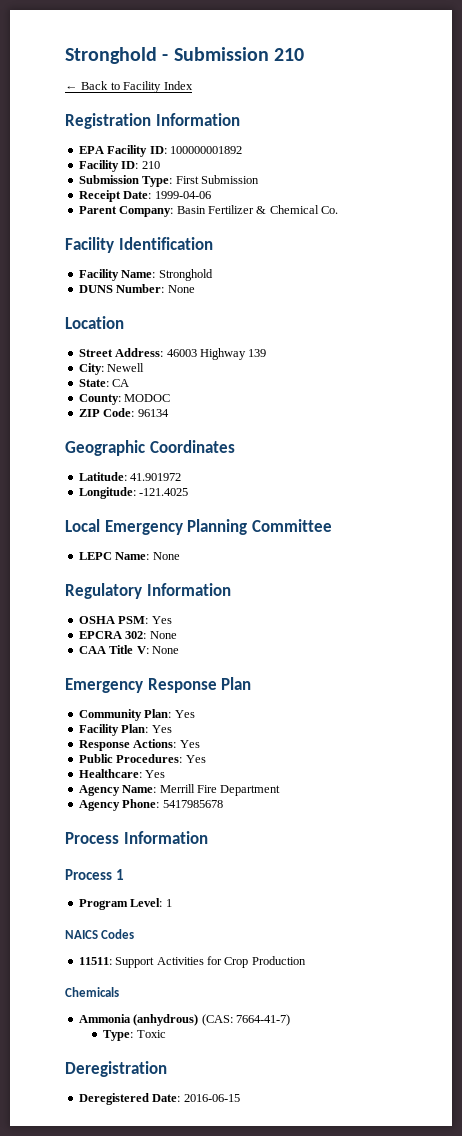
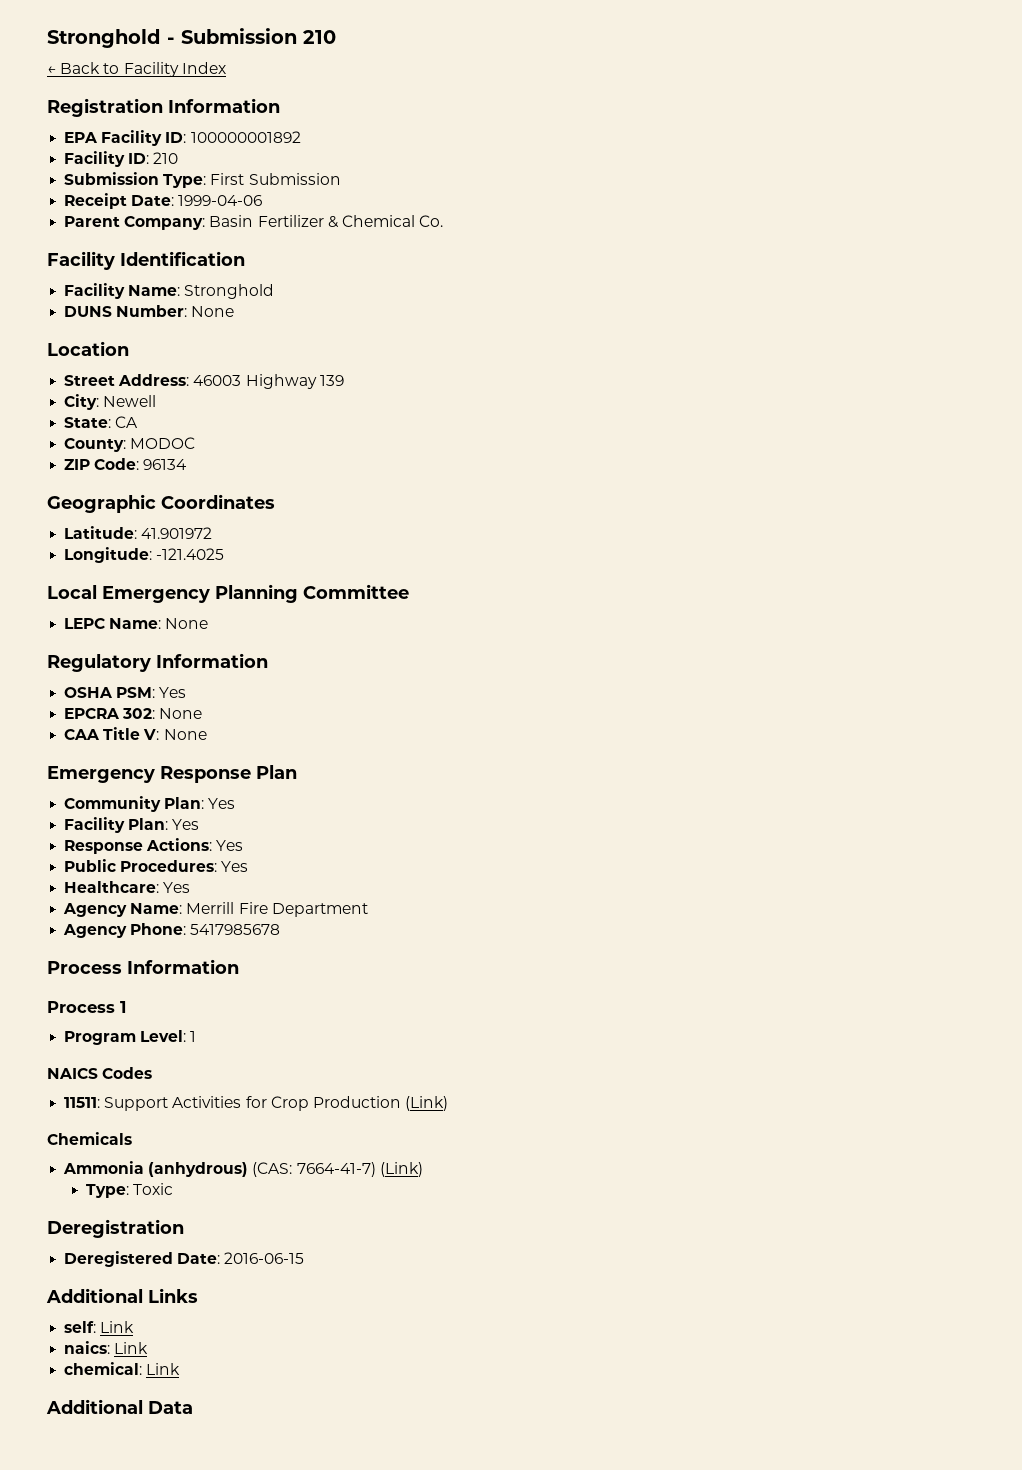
(306, 960) none -> [405,1096,449,1111] (Link)
(290, 1020) none -> [379,1162,423,1177] (Link)
(240, 1098) none -> [46,1288,198,1303] [64,1321,135,1333] [64,1341,149,1354] [64,1362,181,1375] [46,1399,193,1414] // Additional Links // self: Link // naics: Link // chemical: Link // Additional Data

